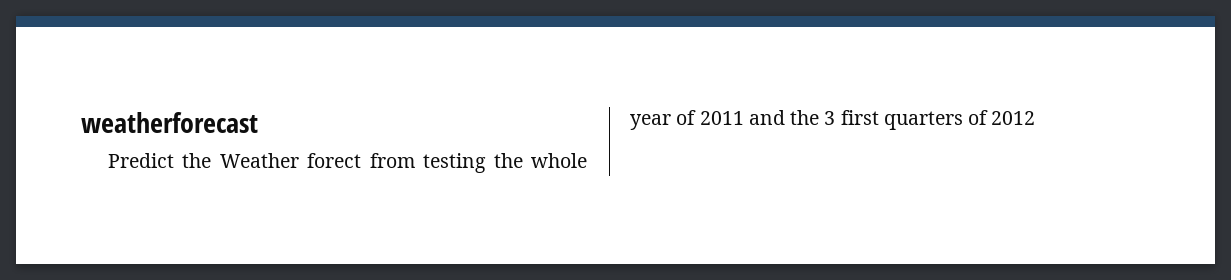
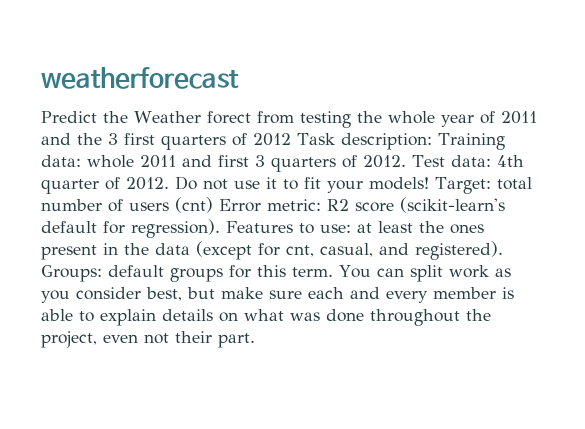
(1036, 118) none -> [297,133,505,150] [41,155,524,172] [41,176,532,194] [41,197,505,213] [41,219,484,238] [41,241,503,260] [41,265,511,282] [41,287,514,303] [41,309,491,326] [41,331,255,348] Task description: Training data: whole 2011 and first 3 quarters of 2012. Test data: 4th quarter of 2012. Do not use it to fit your models! Target: total number of users (cnt) Error metric: R2 score (scikit-learn's default for regression). Features to use: at least the ones present in the data (except for cnt, casual, and registered). Groups: default groups for this term. You can split work as you consider best, but make sure each and every member is able to explain details on what was done throughout the project, even not their part.

